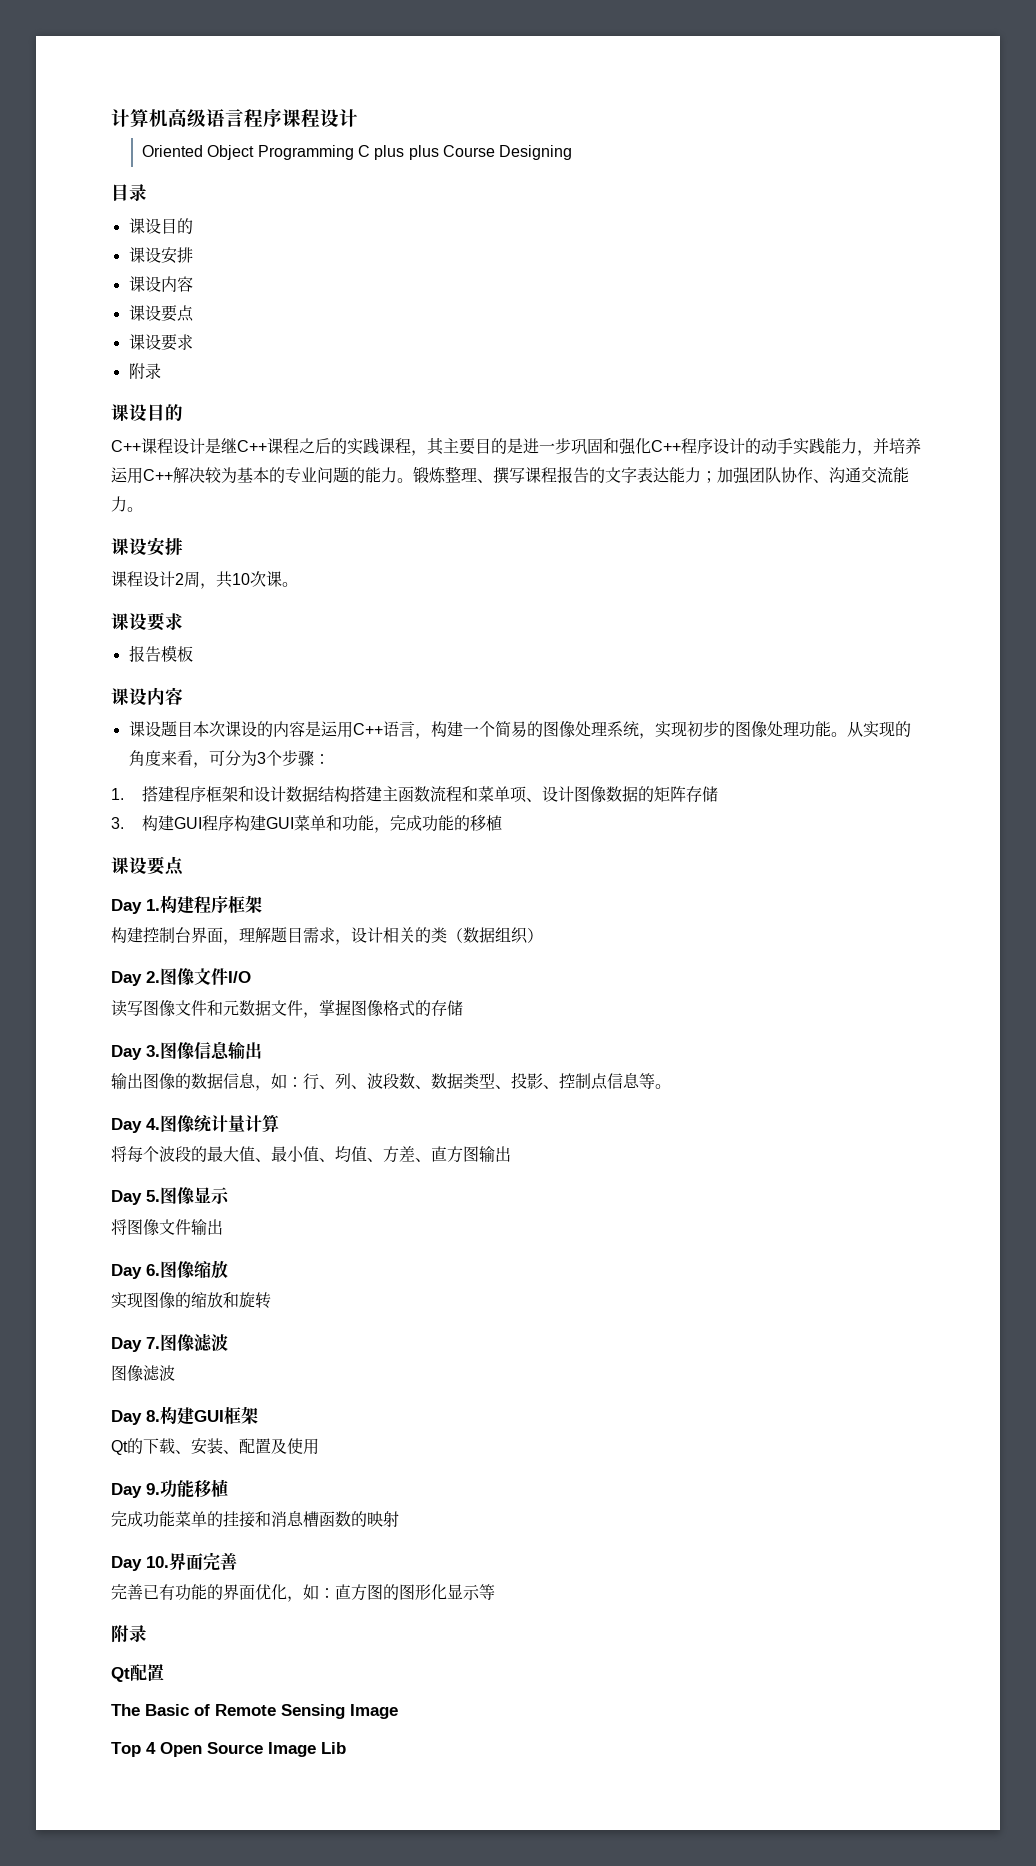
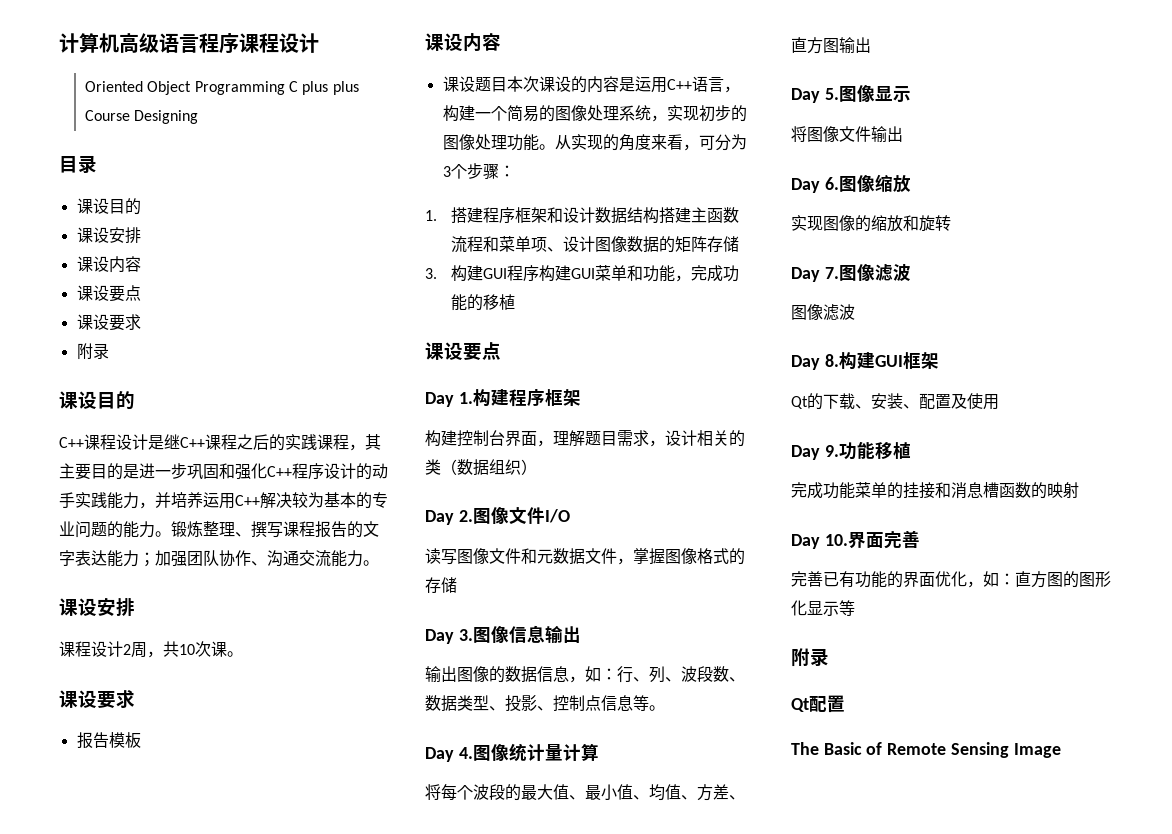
[111,1742,346,1757] // Top 4 Open Source Image Lib -> (1061, 750) none

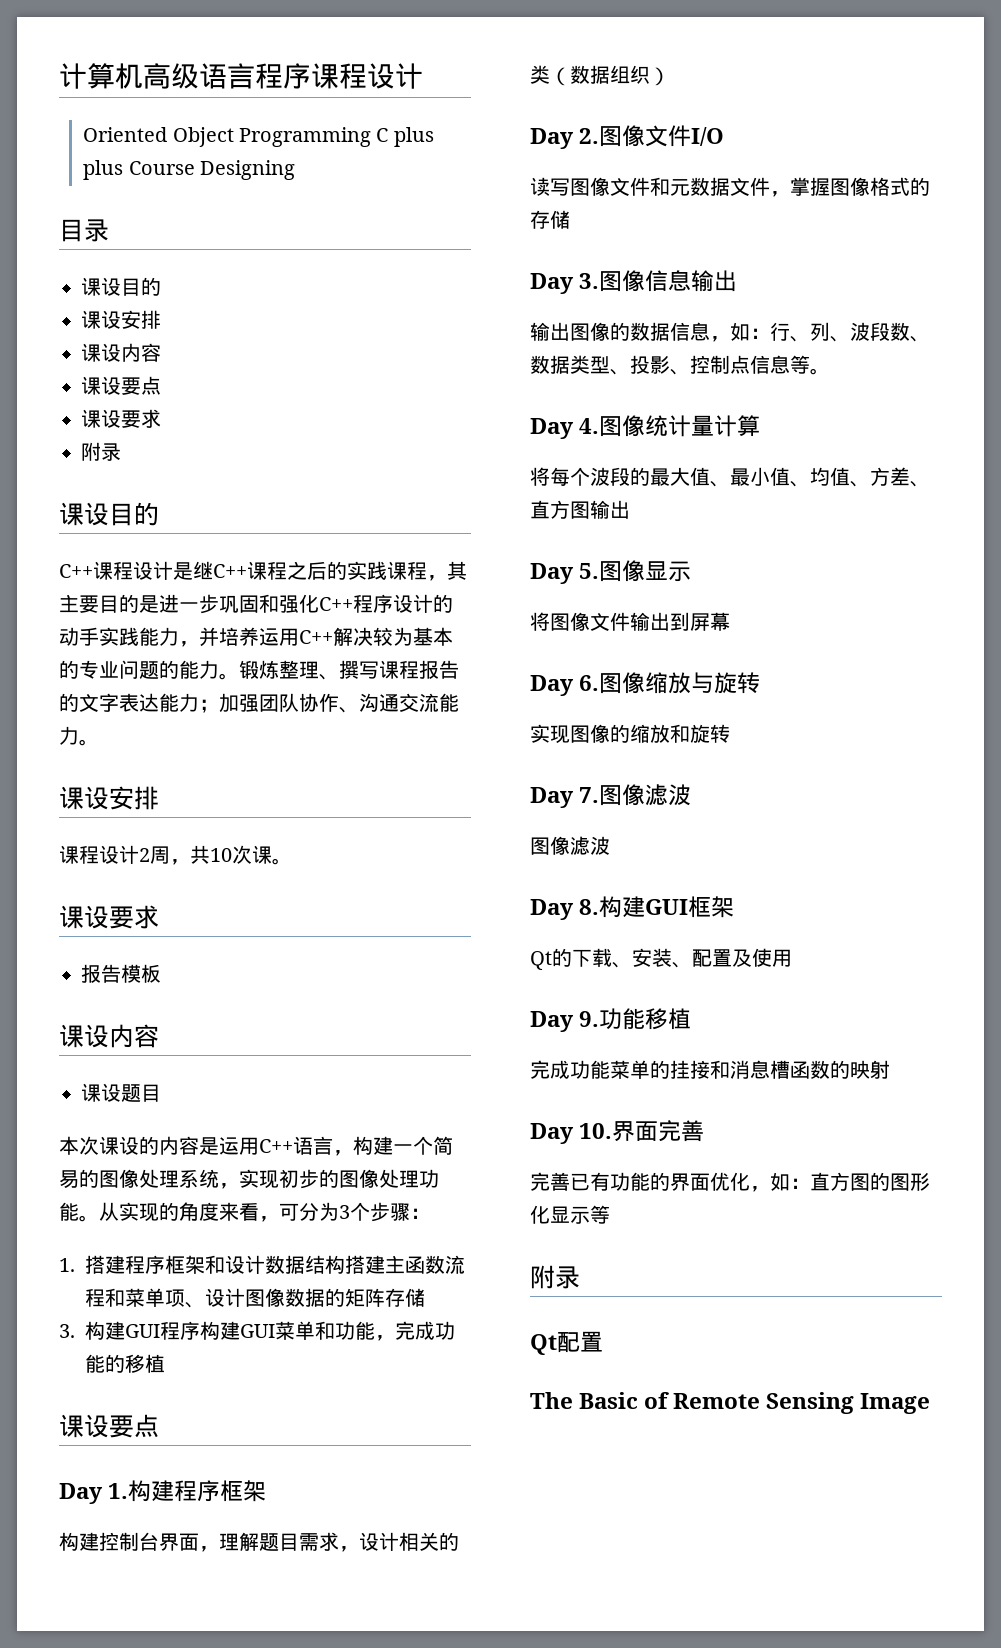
(507, 84) none -> (161, 1093) //
(903, 134) none -> [670,612,730,631] 到屏幕
(911, 183) none -> [691,672,761,694] 与旋转

